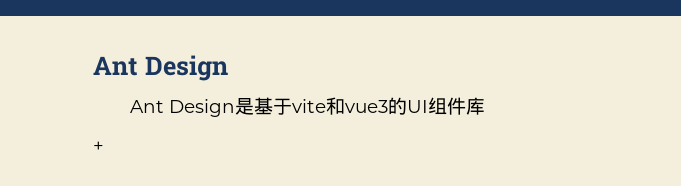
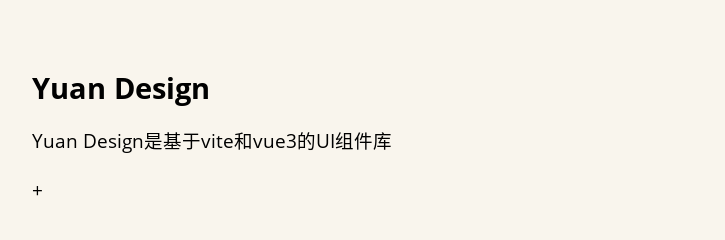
[93,56,138,76] Ant -> [32,78,106,99] Yuan
[130,100,165,113] Ant -> [32,134,78,148] Yuan

